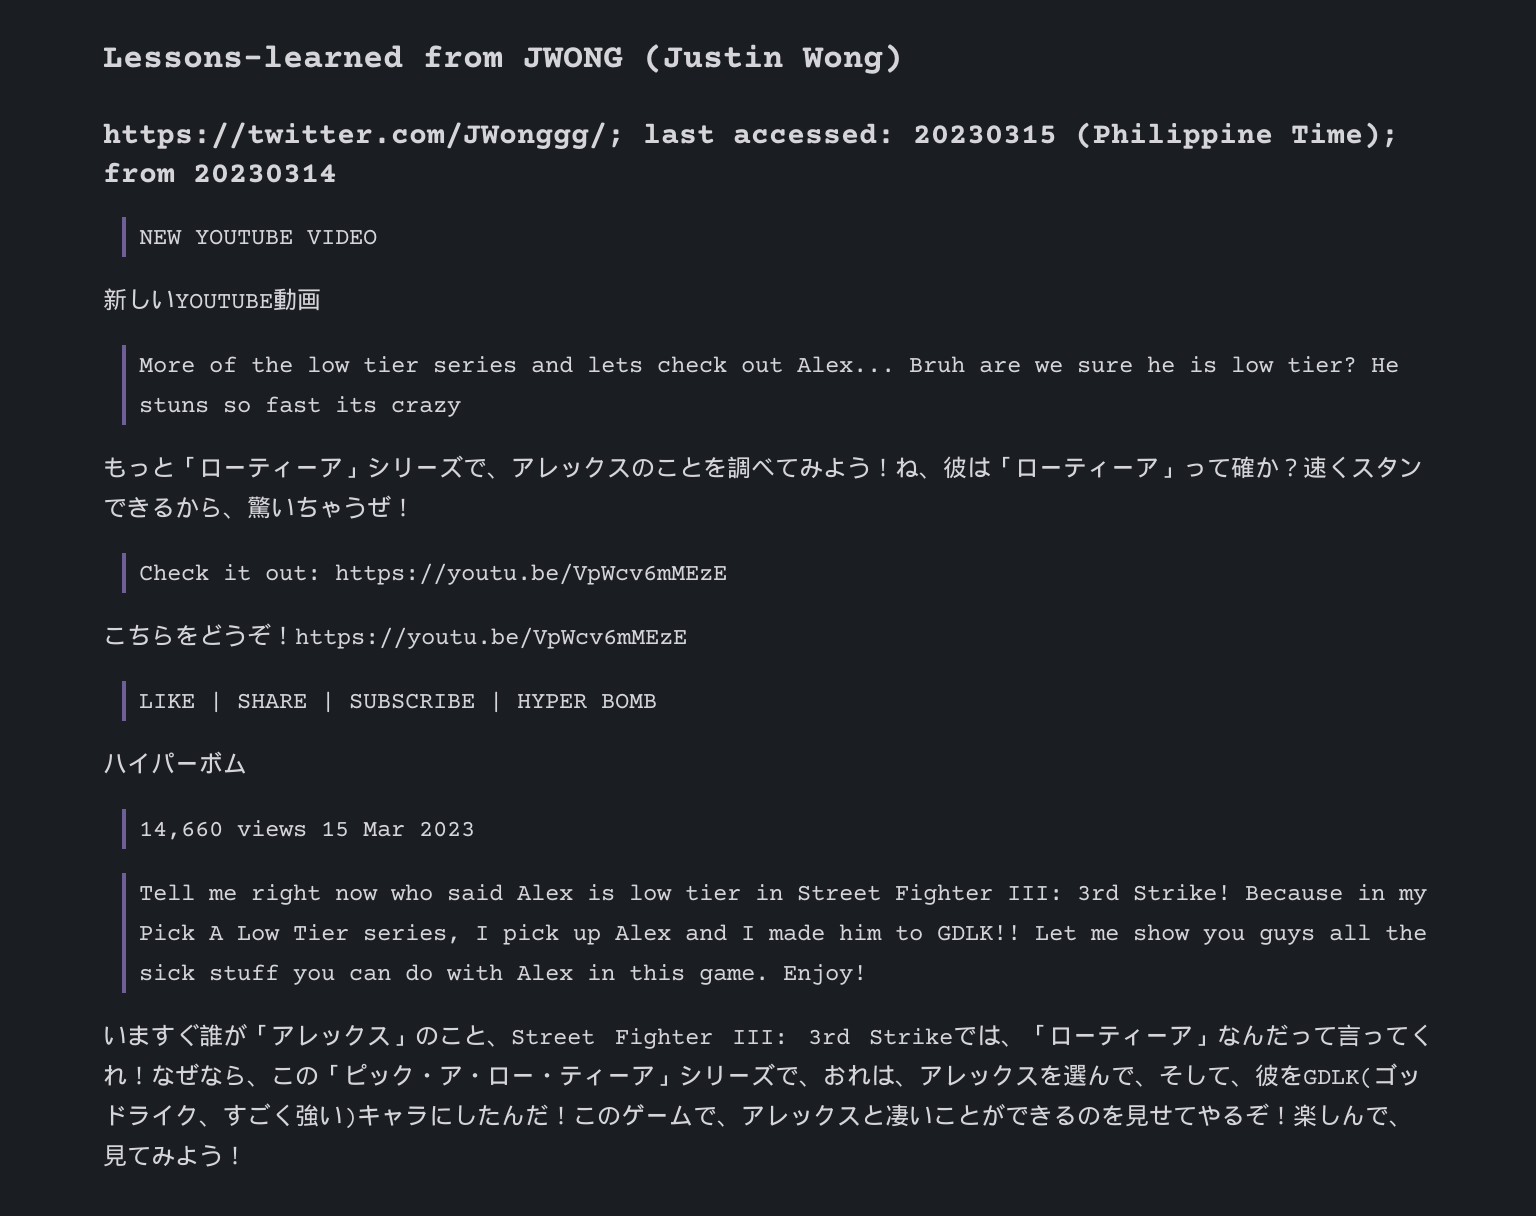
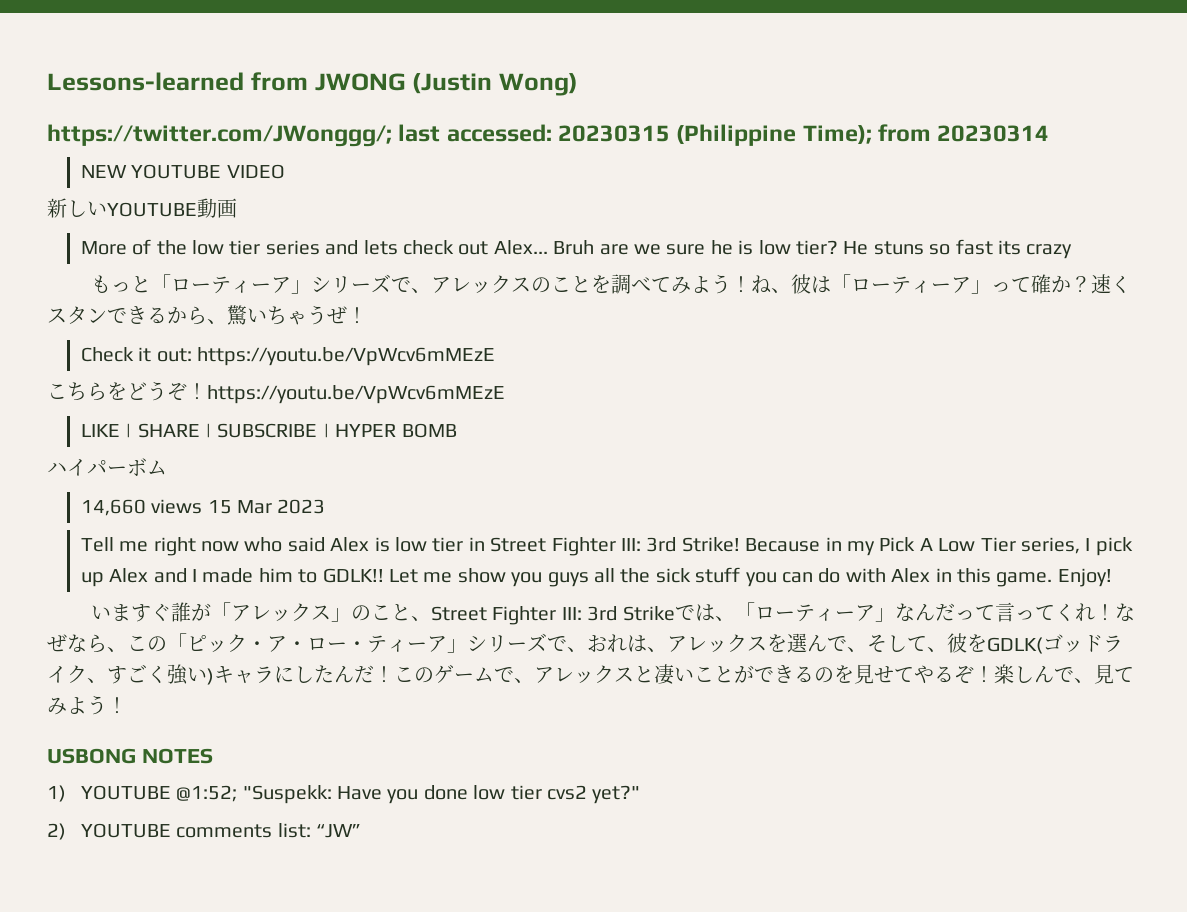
(247, 1155) none -> [47,748,213,764] [47,785,641,804] [47,823,362,840] // USBONG NOTES // 1) YOUTUBE @1:52; "Suspekk: Have you done low tier cvs2 yet?" // 2) YOUTUBE comments list: “JW”

